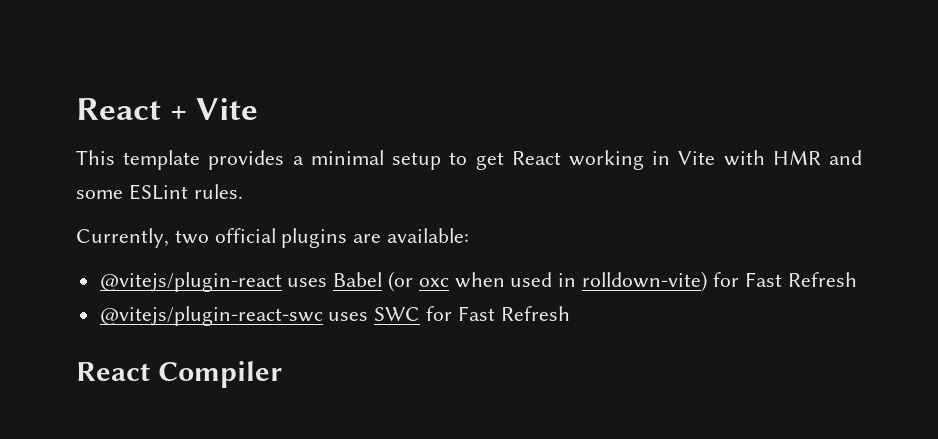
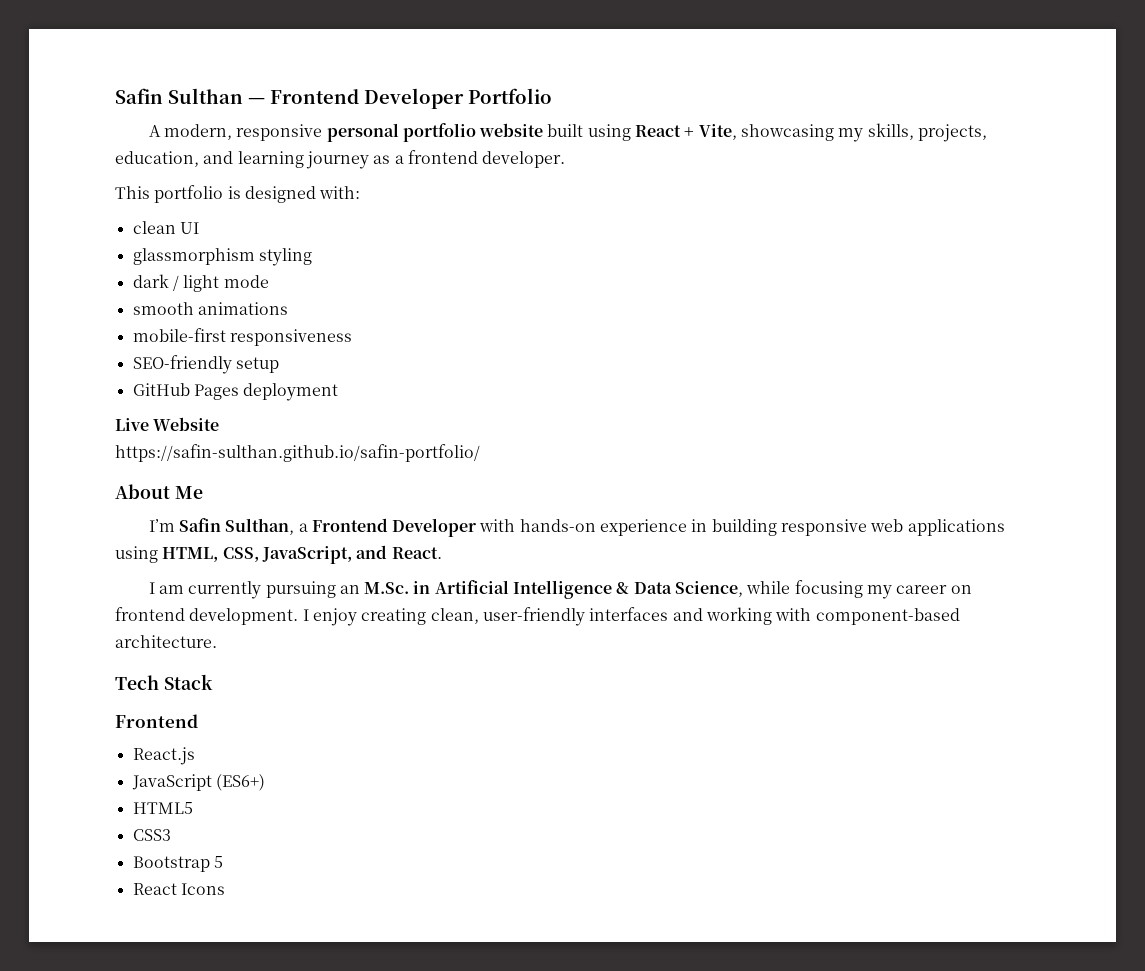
[76,98,259,120] [76,150,862,170] [76,184,243,200] [76,228,470,248] [99,271,857,292] [99,306,570,326] [76,361,282,388] React + Vite // This template provides a minimal setup to get React working in Vite with HMR and some ESLint rules. // Currently, two official plugins are available: // @vitejs/plugin-react uses Babel (or oxc when used in rolldown-vite) for Fast Refresh // @vitejs/plugin-react-swc uses SWC for Fast Refresh // React Compiler -> [115,88,552,109] [148,123,988,142] [115,150,566,169] [115,185,361,203] [132,221,199,234] [132,248,312,266] [132,274,269,292] [132,302,288,315] [132,328,352,346] [132,355,279,374] [132,383,339,401] [115,417,220,431] [115,444,480,462] [115,484,203,499] [148,518,1005,537] [115,545,442,564] [148,580,972,599] [115,607,960,626] [115,635,217,648] [115,674,213,690] [115,714,198,728] [132,747,195,765] [131,774,265,791] [132,802,193,814] [132,829,171,841] [132,856,223,872] [132,883,225,895] Safin Sulthan — Frontend Developer Portfolio // A modern, responsive personal portfolio website built using React + Vite, showcasing my skills, projects, education, and learning journey as a frontend developer. // This portfolio is designed with: // clean UI // glassmorphism styling // dark / light mode // smooth animations // mobile-first responsiveness // SEO-friendly setup // GitHub Pages deployment // Live Website // https://safin-sulthan.github.io/safin-portfolio/ // About Me // I’m Safin Sulthan, a Frontend Developer with hands-on experience in building responsive web applications using HTML, CSS, JavaScript, and React. // I am currently pursuing an M.Sc. in Artificial Intelligence & Data Science, while focusing my career on frontend development. I enjoy creating clean, user-friendly interfaces and working with component-based architecture. // Tech Stack // Frontend // React.js // JavaScript (ES6+) // HTML5 // CSS3 // Bootstrap 5 // React Icons

